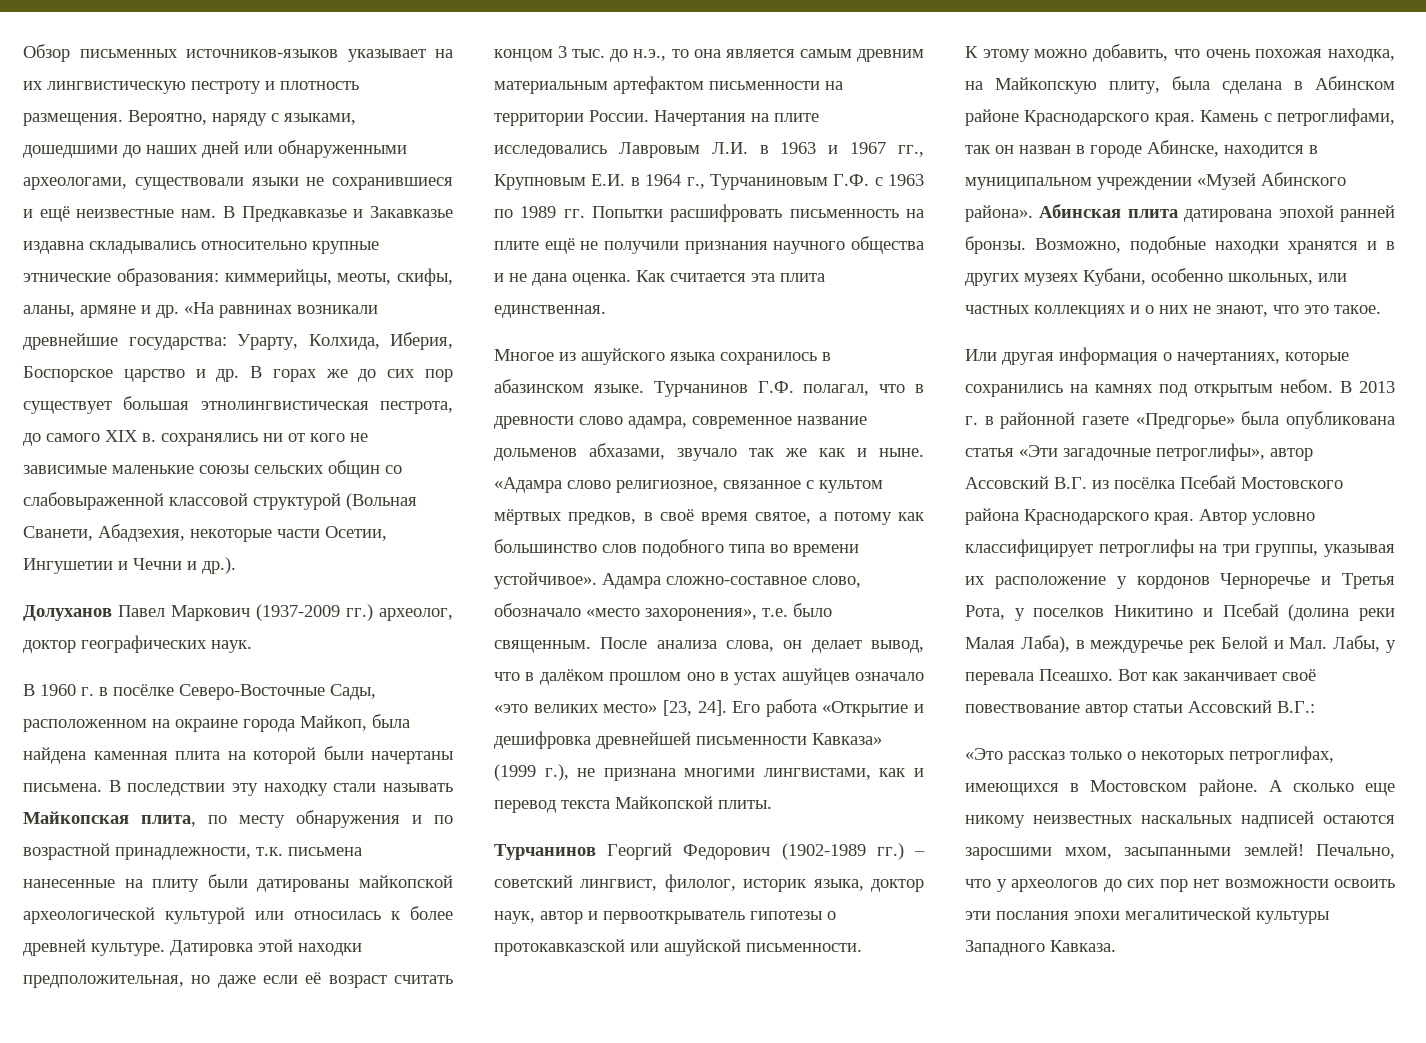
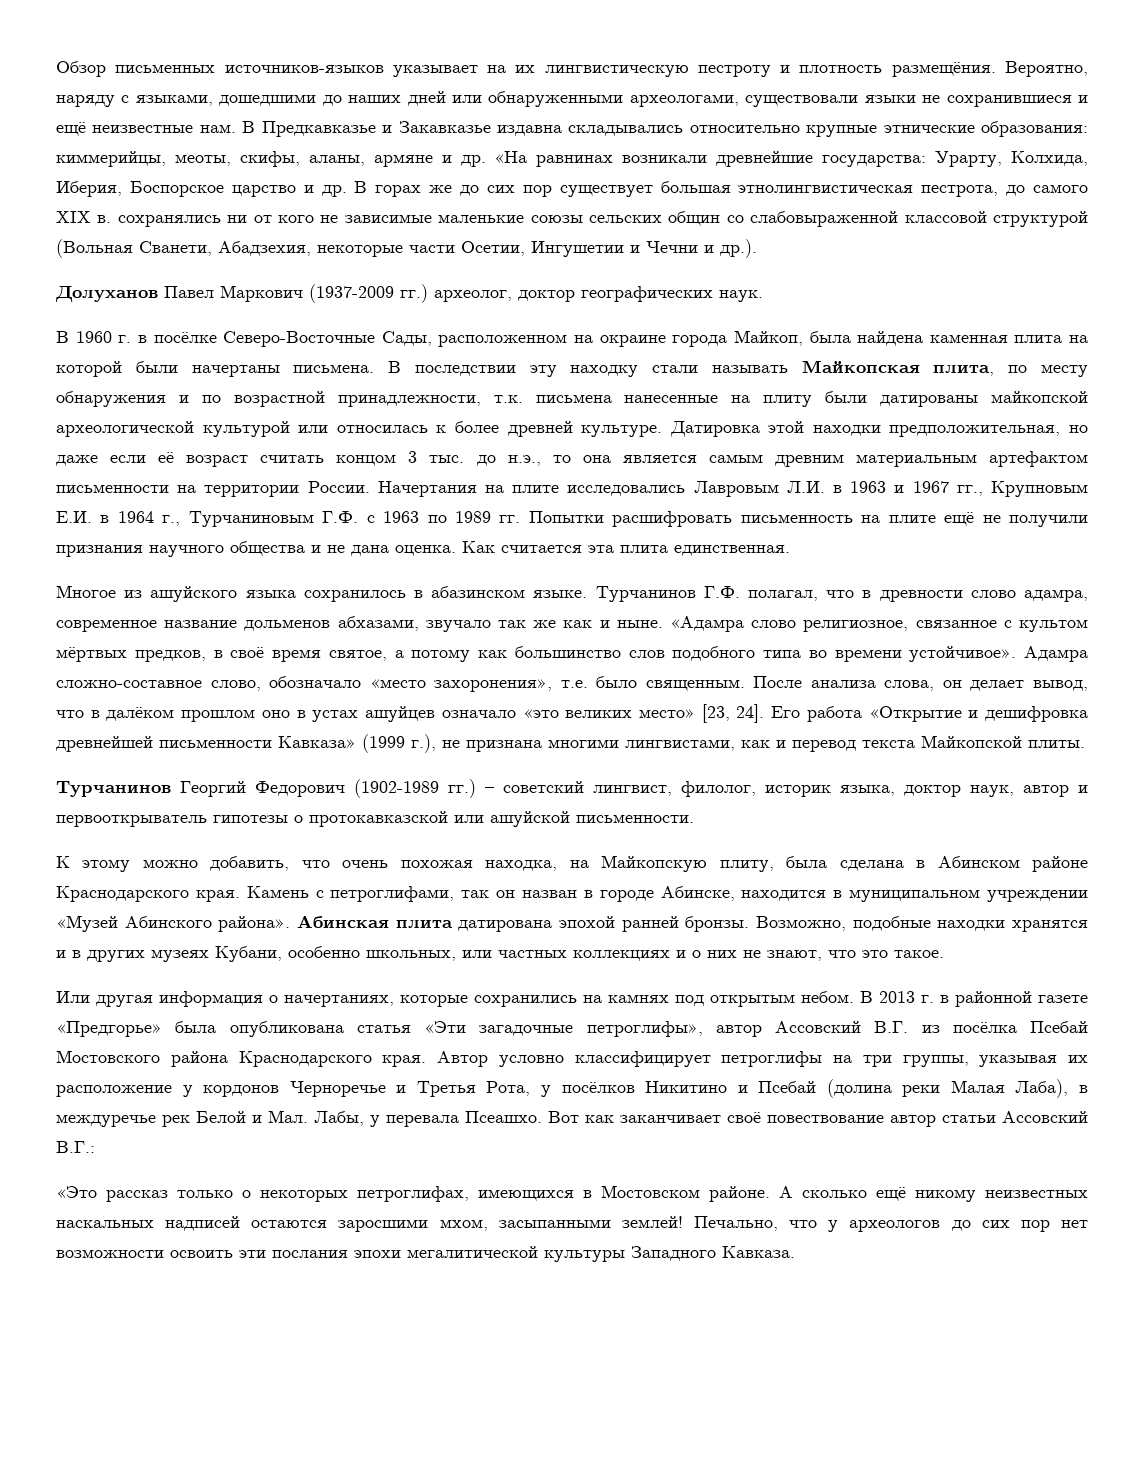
[23,113,123,126] размещения. -> [891,62,996,77] размещёния.
[1033,608,1105,617] поселков -> [561,1082,635,1093] посёлков
[1365,783,1395,796] еще -> [876,1187,906,1201] ещё

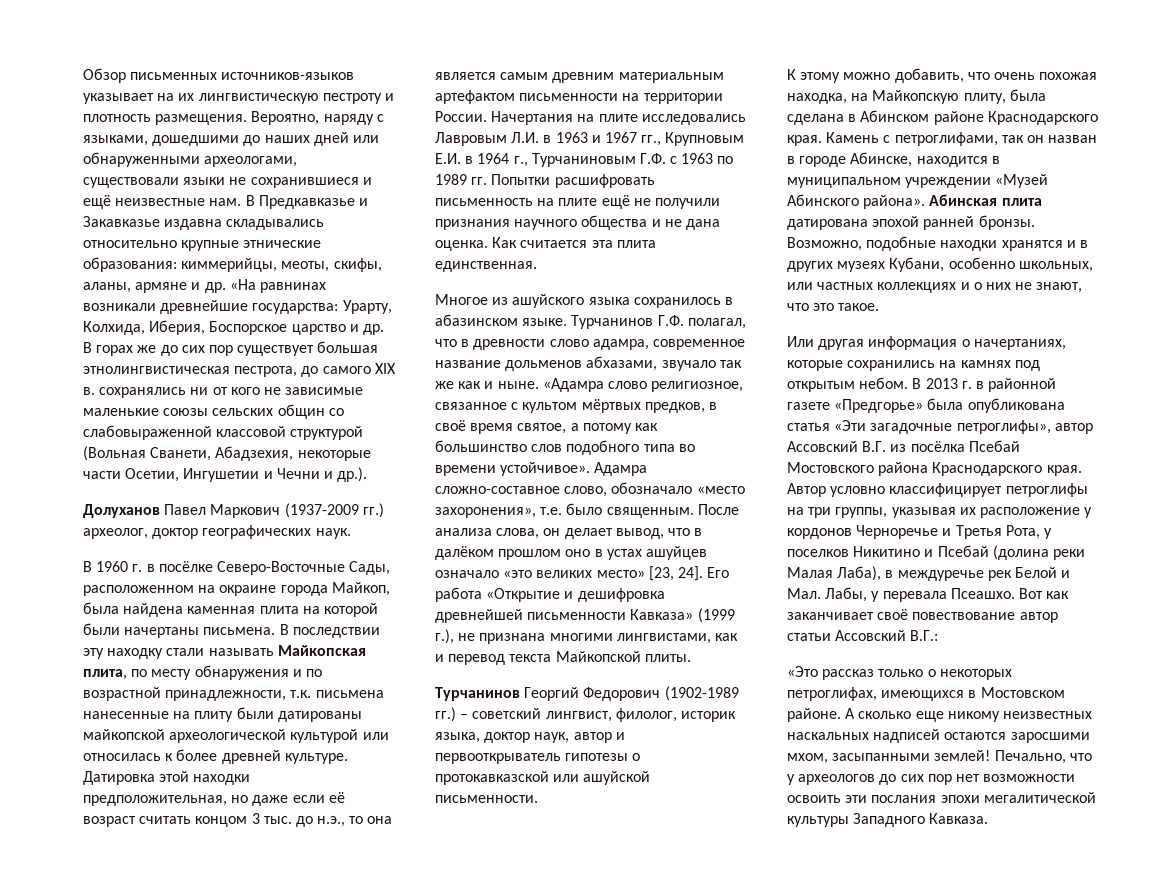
[891,62,996,77] размещёния. -> [155,114,248,125] размещения.
[561,1082,635,1093] посёлков -> [787,549,849,557] поселков
[876,1187,906,1201] ещё -> [915,711,944,722] еще

